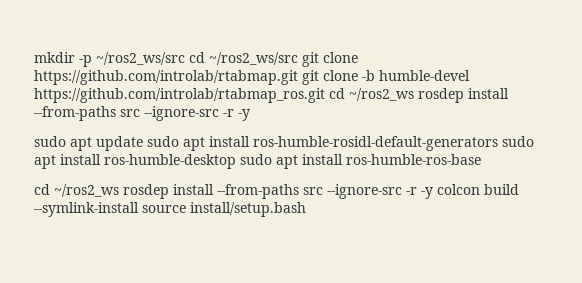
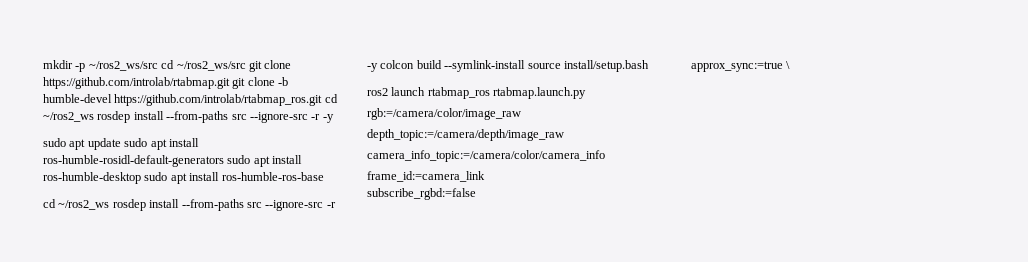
(306, 209) none -> [367,87,587,99] [367,108,521,120] [367,129,564,141] [367,150,605,162] [367,171,485,182] [367,188,476,200] [691,61,791,72] // ros2 launch rtabmap_ros rtabmap.launch.py // rgb:=/camera/color/image_raw // depth_topic:=/camera/depth/image_raw // camera_info_topic:=/camera/color/camera_info // frame_id:=camera_link // subscribe_rgbd:=false // approx_sync:=true \

